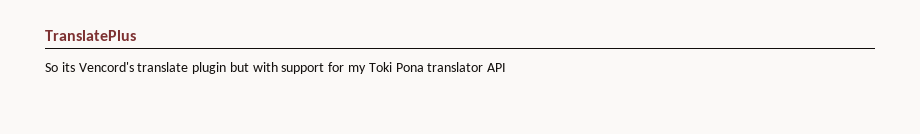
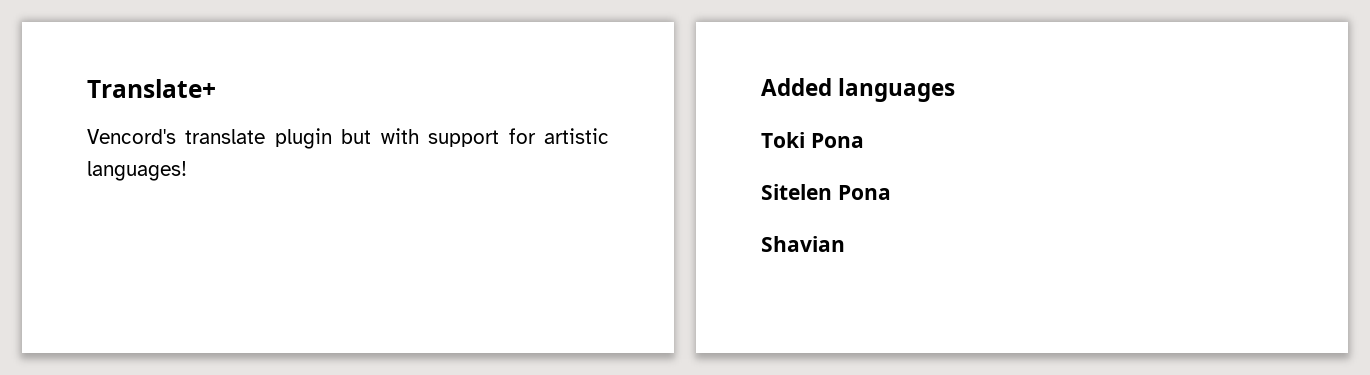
[45,30,136,41] [45,62,75,72] TranslatePlus // So its -> [87,79,216,98] Translate+ //
[348,65,367,74] my -> [544,128,609,144] [87,161,187,181] [761,78,956,102] artistic languages! // Added languages //
[427,62,507,72] translator API -> [761,184,891,200] [761,236,845,252] // Sitelen Pona // Shavian

